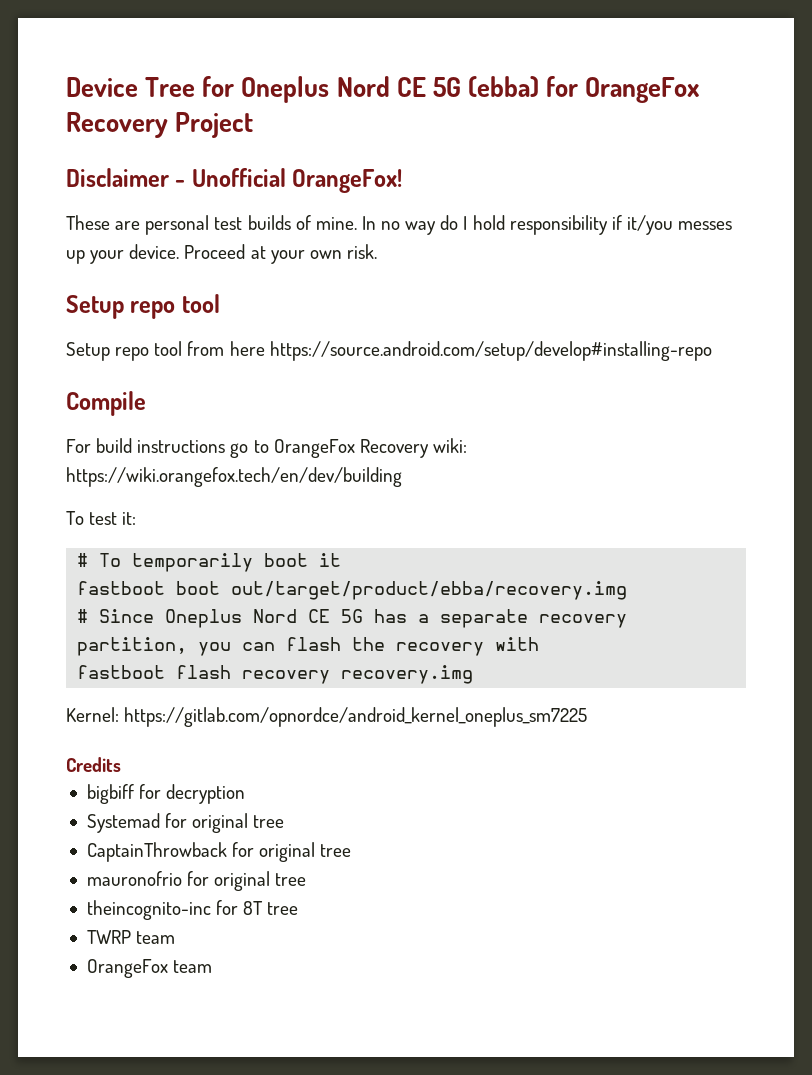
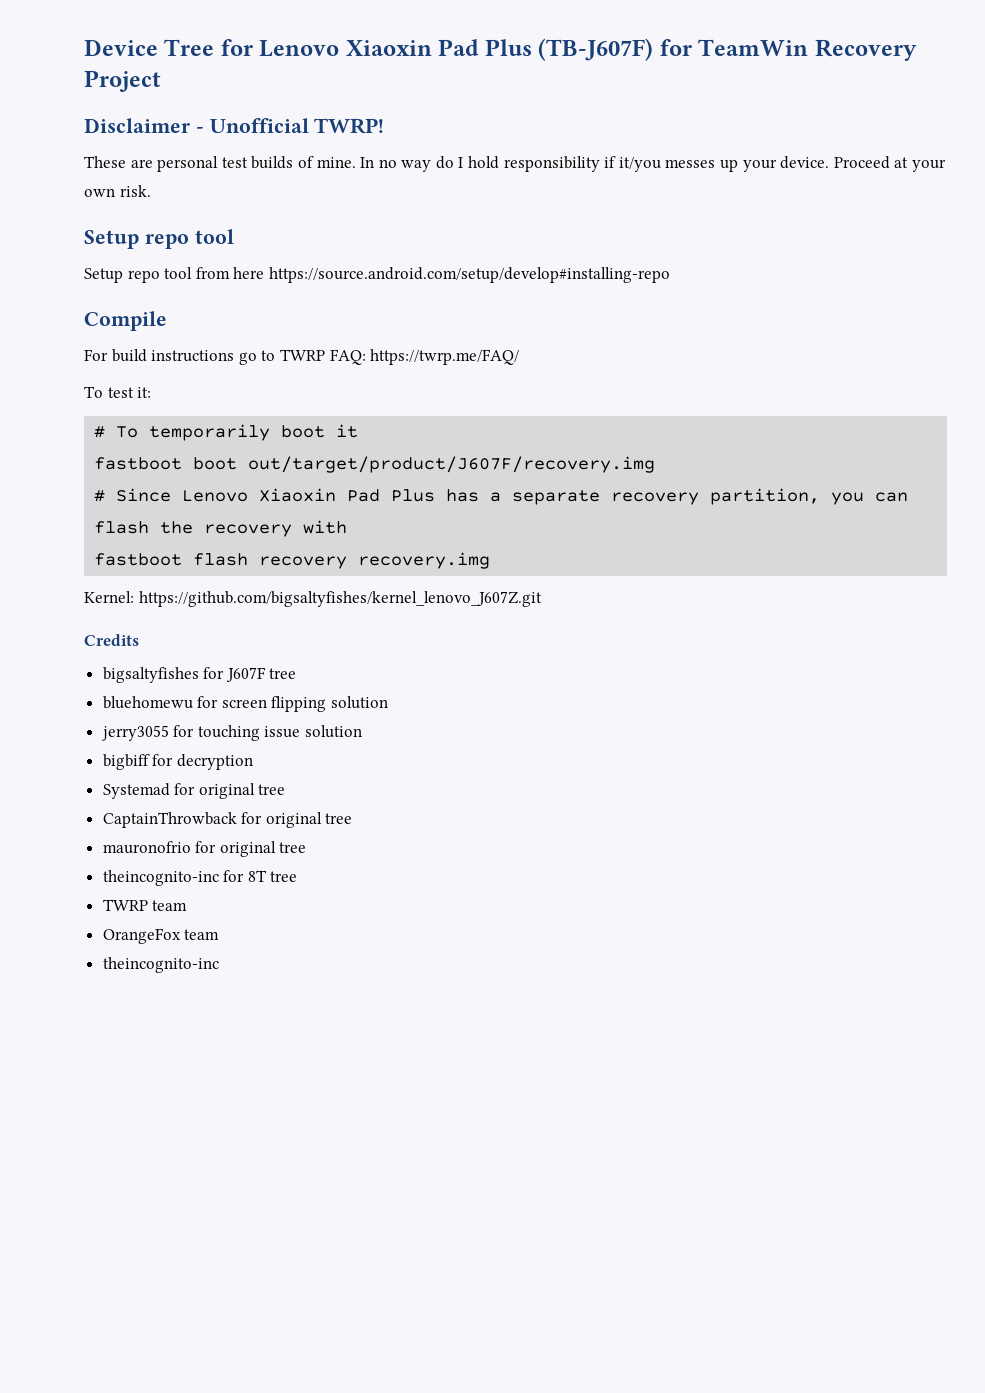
[241,76,700,103] Oneplus Nord CE 5G (ebba) for OrangeFox -> [259,38,809,61] Lenovo Xiaoxin Pad Plus (TB-J607F) for TeamWin
[292,169,403,193] OrangeFox! -> [314,118,385,134] TWRP!
[273,438,467,458] [66,467,402,487] OrangeFox Recovery wiki: https://wiki.orangefox.tech/en/dev/building -> [279,349,520,365] TWRP FAQ: https://twrp.me/FAQ/
[231,581,628,600] out/target/product/ebba/recovery.img -> [248,456,656,473] out/target/product/J607F/recovery.img
[165,609,364,628] Oneplus Nord CE 5G -> [182,488,436,502] Lenovo Xiaoxin Pad Plus
[124,707,588,727] https://gitlab.com/opnordce/android_kernel_oneplus_sm7225 -> [138,591,542,607] https://github.com/bigsaltyfishes/kernel_lenovo_J607Z.git
(121, 764) none -> [102,667,297,683] [102,696,389,712] [101,725,363,741] // bigsaltyfishes for J607F tree // bluehomewu for screen flipping solution // jerry3055 for touching issue solution
(213, 966) none -> [102,957,219,973] // theincognito-inc

